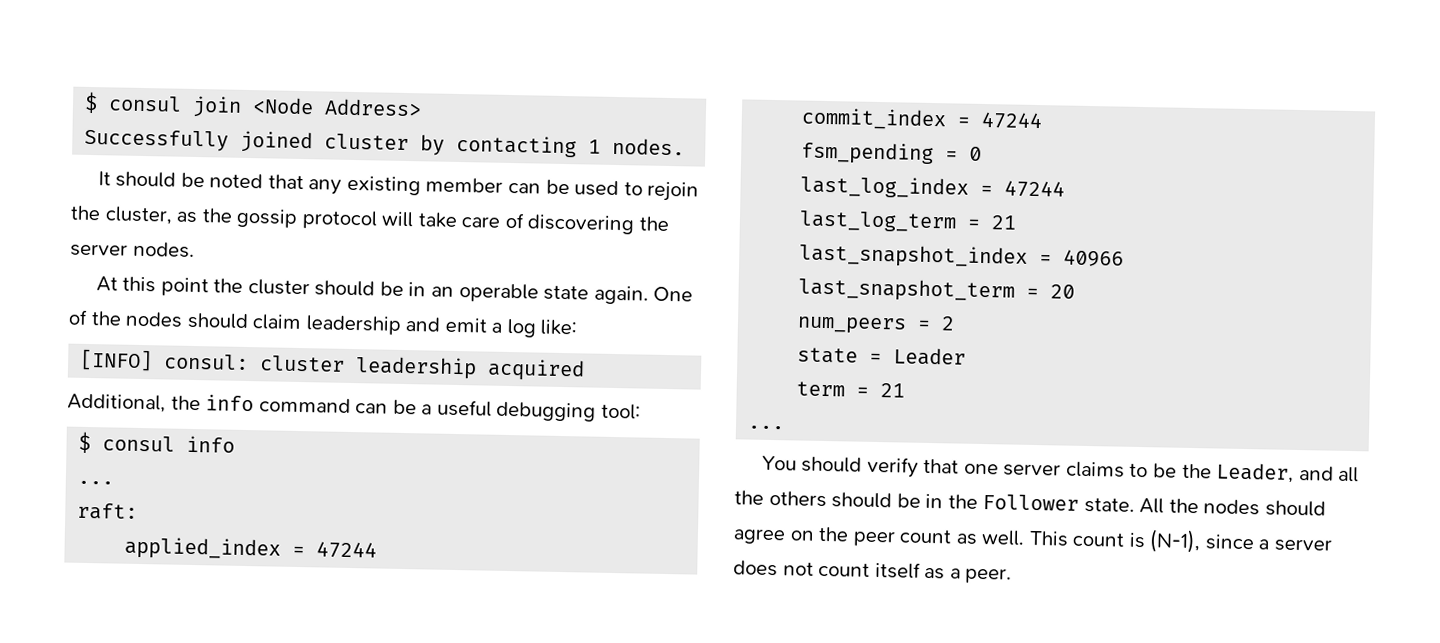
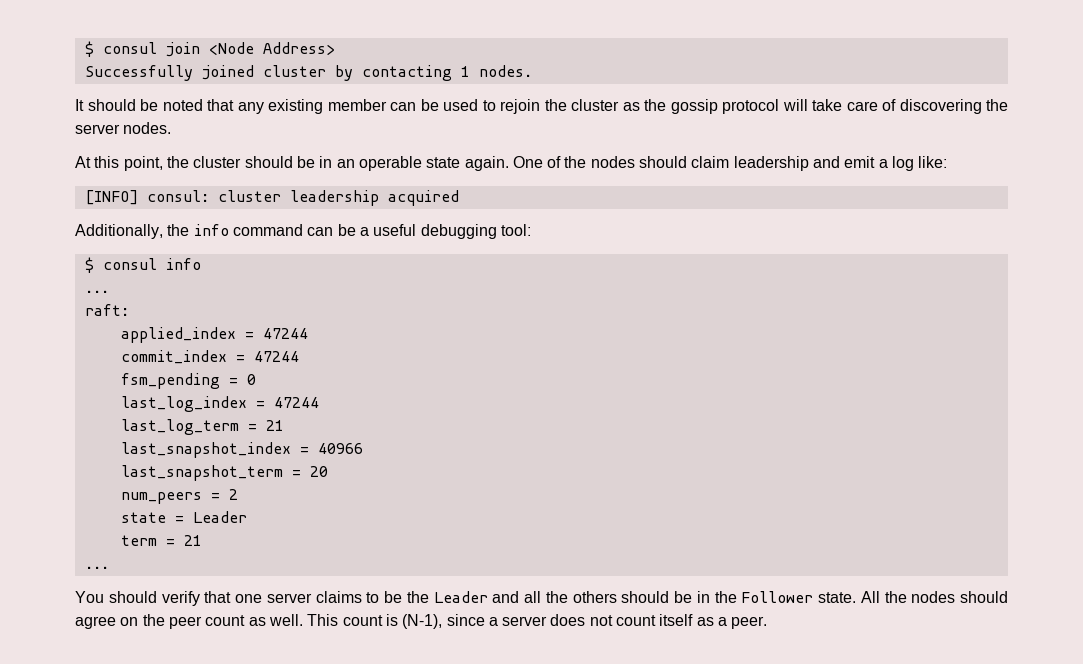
[104,206,173,225] cluster, -> [571,99,619,111] cluster
[160,277,209,297] point -> [123,156,163,171] point,
[67,393,166,413] Additional, -> [75,224,163,239] Additionally,
[1216,462,1295,483] Leader, -> [433,591,488,603] Leader

